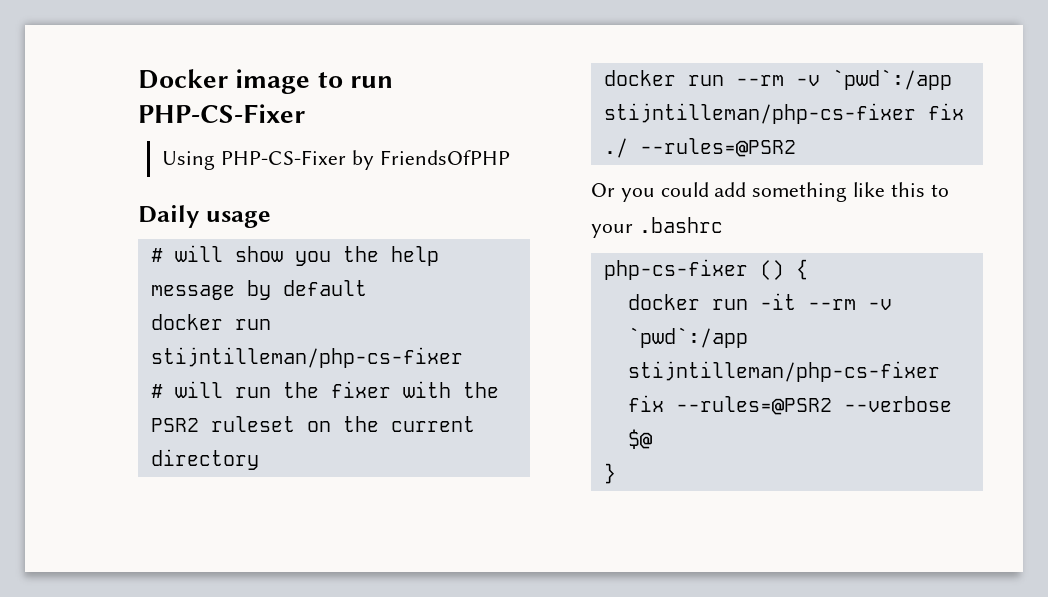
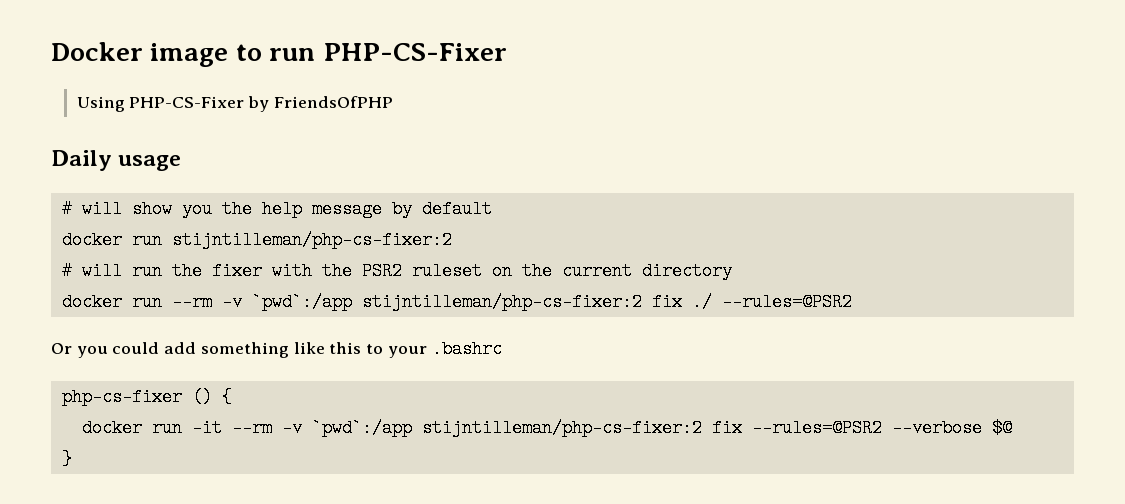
[150,347,463,368] stijntilleman/php-cs-fixer -> [171,231,452,249] stijntilleman/php-cs-fixer:2
[603,103,916,124] stijntilleman/php-cs-fixer -> [361,293,642,311] stijntilleman/php-cs-fixer:2
[627,361,940,382] stijntilleman/php-cs-fixer -> [421,419,702,437] stijntilleman/php-cs-fixer:2

